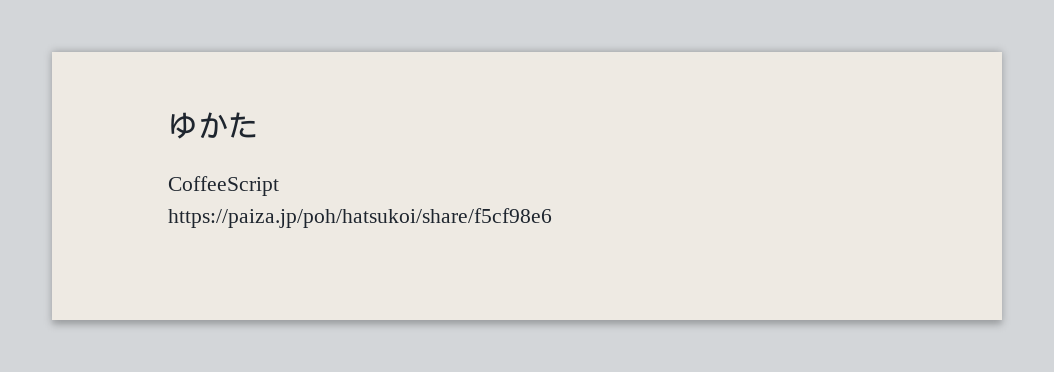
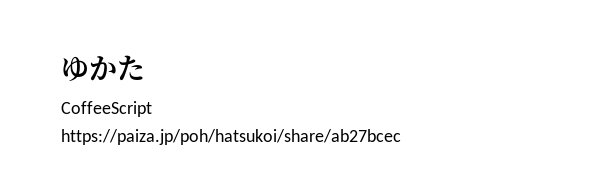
[168,208,552,228] https://paiza.jp/poh/hatsukoi/share/f5cf98e6 -> [61,129,401,145] https://paiza.jp/poh/hatsukoi/share/ab27bcec

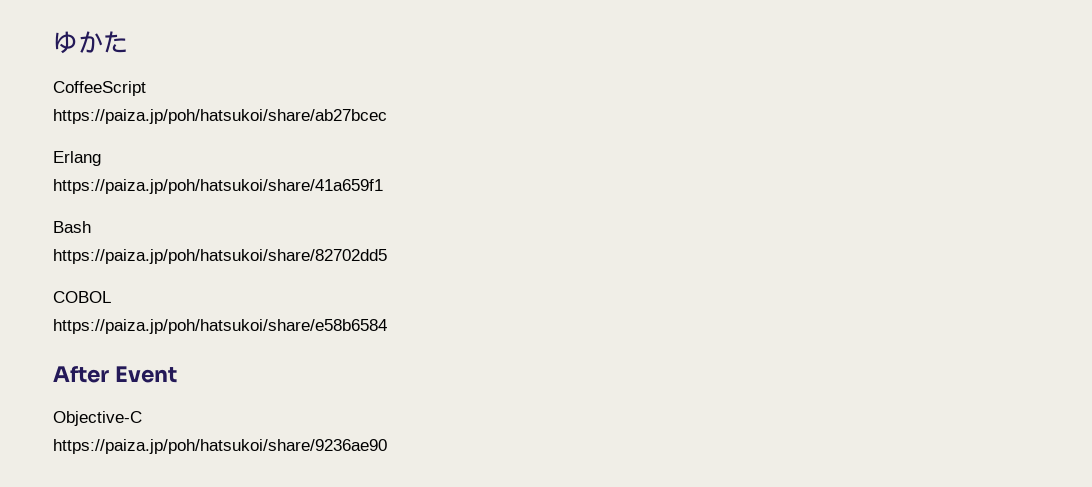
(401, 137) none -> [53,151,101,166] [53,179,383,194] [53,221,91,233] [53,249,387,264] [53,291,111,303] [53,319,387,334] [53,366,177,383] [53,411,142,426] [53,439,387,454] // Erlang // https://paiza.jp/poh/hatsukoi/share/41a659f1 // Bash // https://paiza.jp/poh/hatsukoi/share/82702dd5 // COBOL // https://paiza.jp/poh/hatsukoi/share/e58b6584 // After Event // Objective-C // https://paiza.jp/poh/hatsukoi/share/9236ae90

